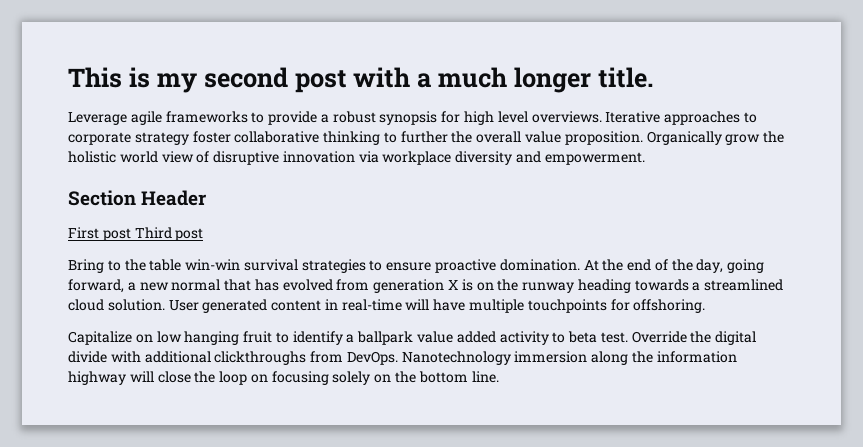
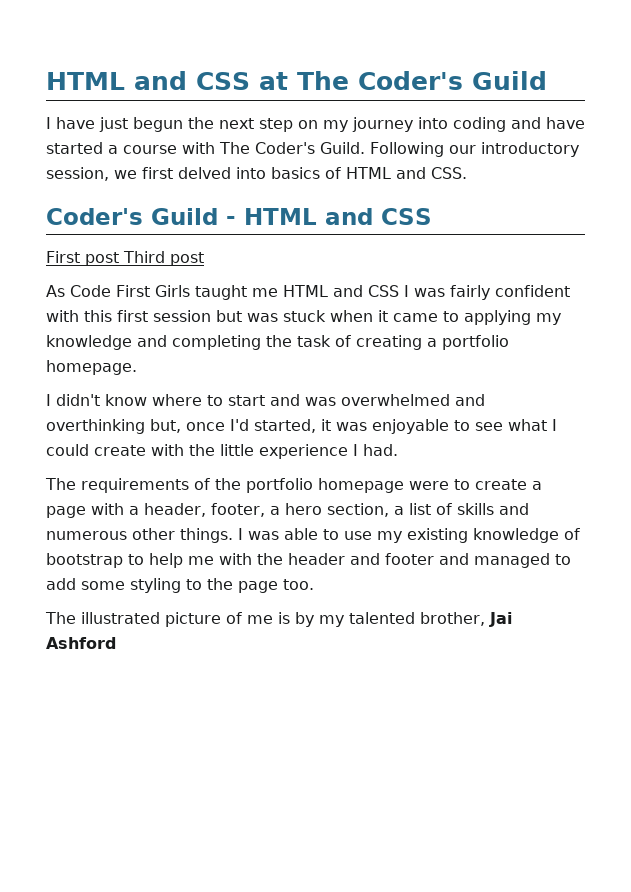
[68,67,654,93] [68,111,757,125] [68,131,785,145] [68,151,645,165] [68,190,207,206] [68,227,204,241] [68,259,765,273] [68,279,784,293] [68,299,706,313] [68,331,757,345] [68,351,737,365] [68,371,499,385] This is my second post with a much longer title. // Leverage agile frameworks to provide a robust synopsis for high level overviews. Iterative approaches to corporate strategy foster collaborative thinking to further the overall value proposition. Organically grow the holistic world view of disruptive innovation via workplace diversity and empowerment. // Section Header // First post Third post // Bring to the table win-win survival strategies to ensure proactive domination. At the end of the day, going forward, a new normal that has evolved from generation X is on the runway heading towards a streamlined cloud solution. User generated content in real-time will have multiple touchpoints for offshoring. // Capitalize on low hanging fruit to identify a ballpark value added activity to beta test. Override the digital divide with additional clickthroughs from DevOps. Nanotechnology immersion along the information highway will close the loop on focusing solely on the bottom line. -> [46,71,547,90] [46,117,585,132] [46,142,579,157] [46,167,467,181] [46,208,432,225] [46,251,204,266] [46,285,570,300] [46,310,561,325] [46,335,509,350] [46,360,137,375] [46,394,485,406] [46,419,557,434] [46,444,398,459] [45,478,542,493] [46,503,529,518] [46,528,580,543] [46,553,571,568] [46,578,314,593] [45,612,512,627] [46,637,116,649] HTML and CSS at The Coder's Guild // I have just begun the next step on my journey into coding and have started a course with The Coder's Guild. Following our introductory session, we first delved into basics of HTML and CSS. // Coder's Guild - HTML and CSS // First post Third post // As Code First Girls taught me HTML and CSS I was fairly confident with this first session but was stuck when it came to applying my knowledge and completing the task of creating a portfolio homepage. // I didn't know where to start and was overwhelmed and overthinking but, once I'd started, it was enjoyable to see what I could create with the little experience I had. // The requirements of the portfolio homepage were to create a page with a header, footer, a hero section, a list of skills and numerous other things. I was able to use my existing knowledge of bootstrap to help me with the header and footer and managed to add some styling to the page too. // The illustrated picture of me is by my talented brother, Jai Ashford

